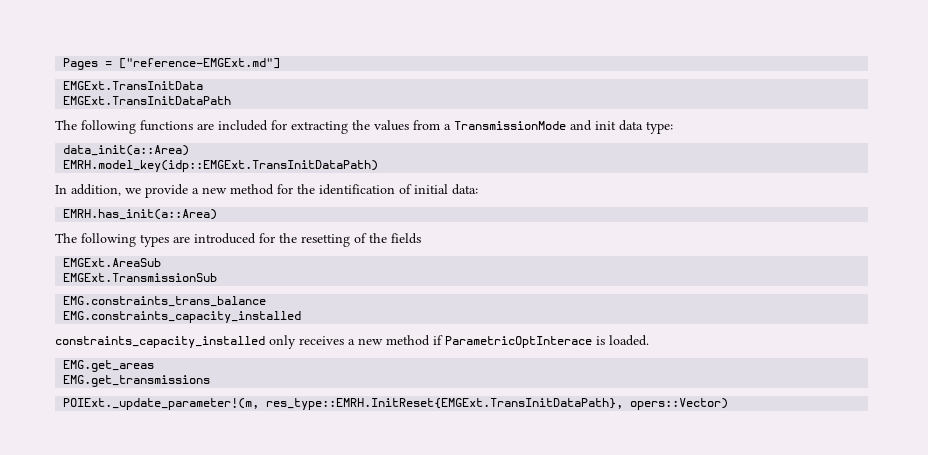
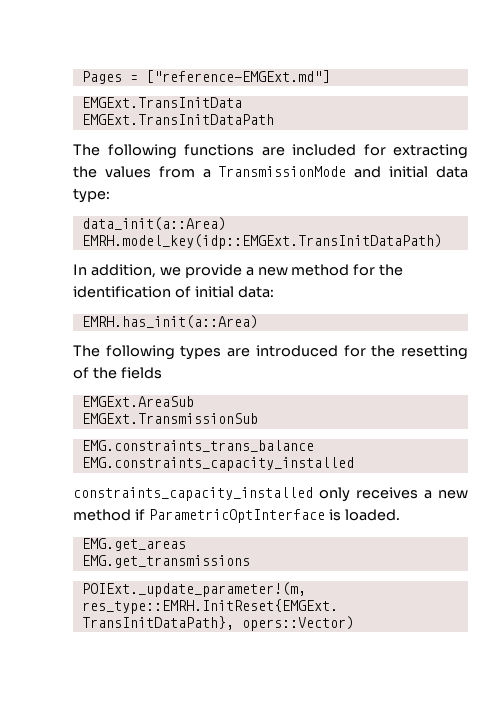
[595,121,616,130] init -> [389,166,429,178] initial
[445,336,592,348] ParametricOptInterace -> [148,509,325,523] ParametricOptInterface

